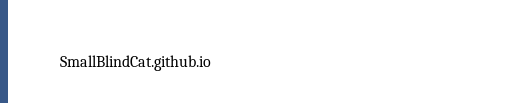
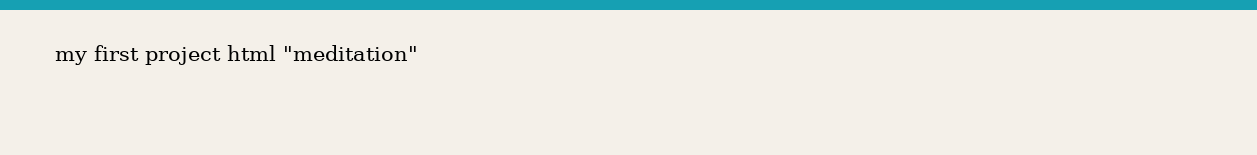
[60,55,211,71] SmallBlindCat.github.io -> [55,45,418,65] my first project html "meditation"

